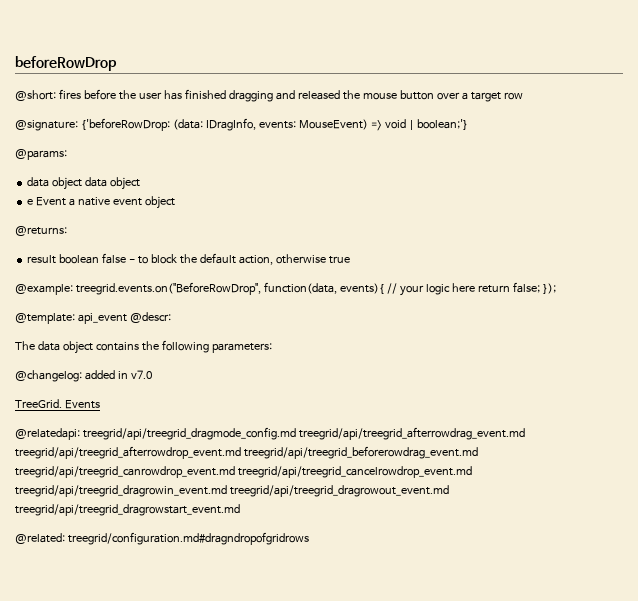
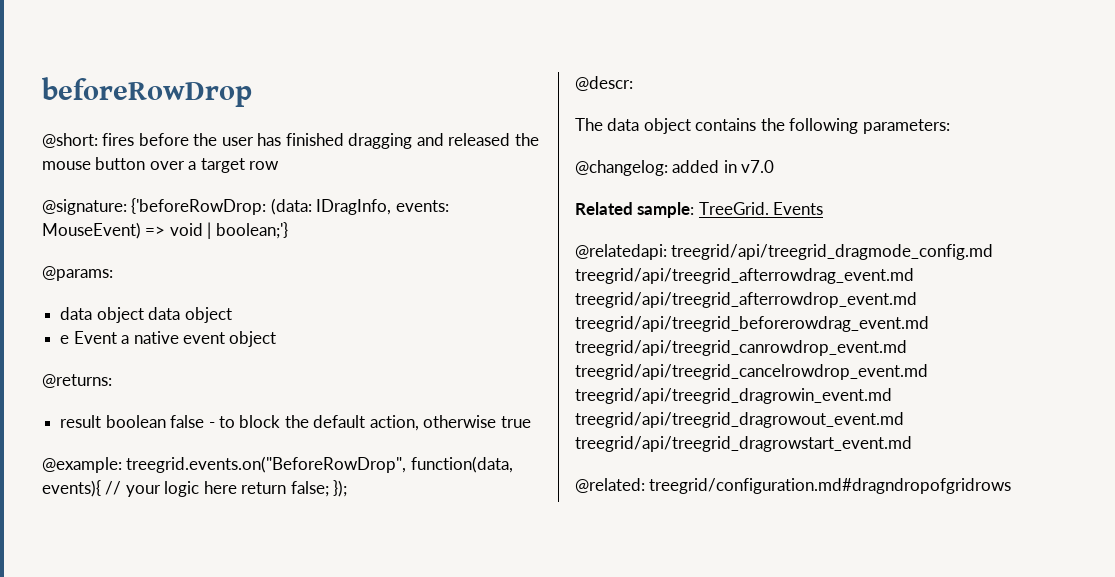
[15,313,127,324] @template: api_event -> (348, 488) none
(152, 374) none -> [575,202,695,218] Related sample:

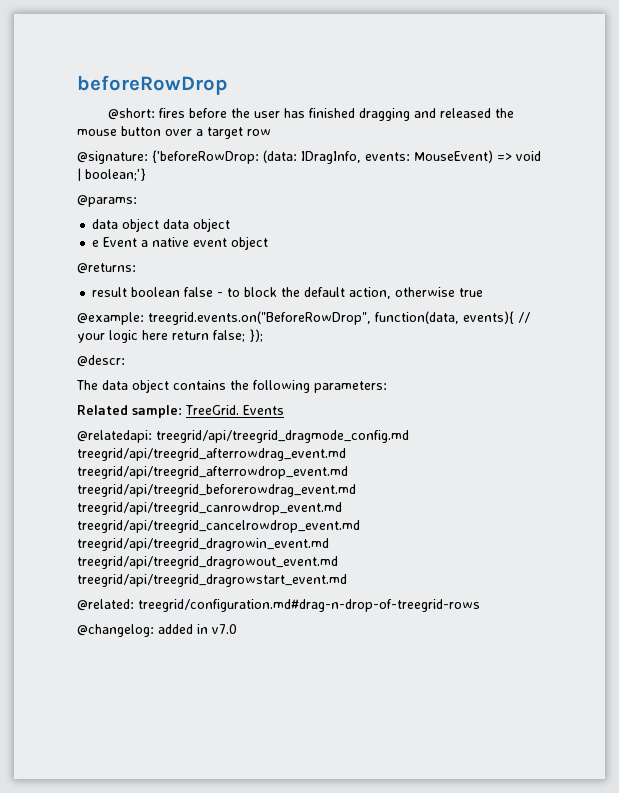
[575,160,775,176] // @changelog: added in v7.0 -> (387, 387) none
[649,478,1012,494] treegrid/configuration.md#dragndropofgridrows -> [138,599,480,612] [77,624,237,637] treegrid/configuration.md#drag-n-drop-of-treegrid-rows // @changelog: added in v7.0

